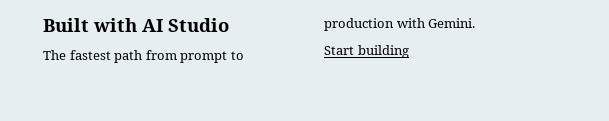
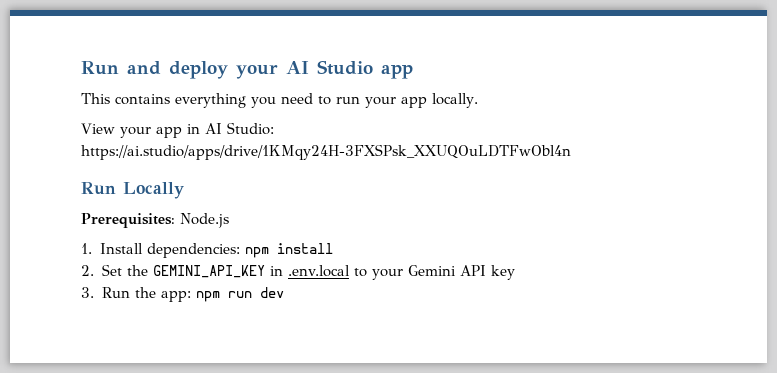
[43,18,229,32] [43,50,244,63] [324,18,476,31] [324,45,409,58] Built with AI Studio // The fastest path from prompt to production with Gemini. // Start building -> [81,60,413,79] [81,93,478,108] [81,122,274,138] [81,144,571,160] [81,182,184,199] [81,213,229,228] [81,243,333,258] [81,264,516,280] [81,287,284,302] Run and deploy your AI Studio app // This contains everything you need to run your app locally. // View your app in AI Studio: https://ai.studio/apps/drive/1KMqy24H-3FXSPsk_XXUQOuLDTFwObl4n // Run Locally // Prerequisites: Node.js // 1. Install dependencies: npm install // 2. Set the GEMINI_API_KEY in .env.local to your Gemini API key // 3. Run the app: npm run dev

